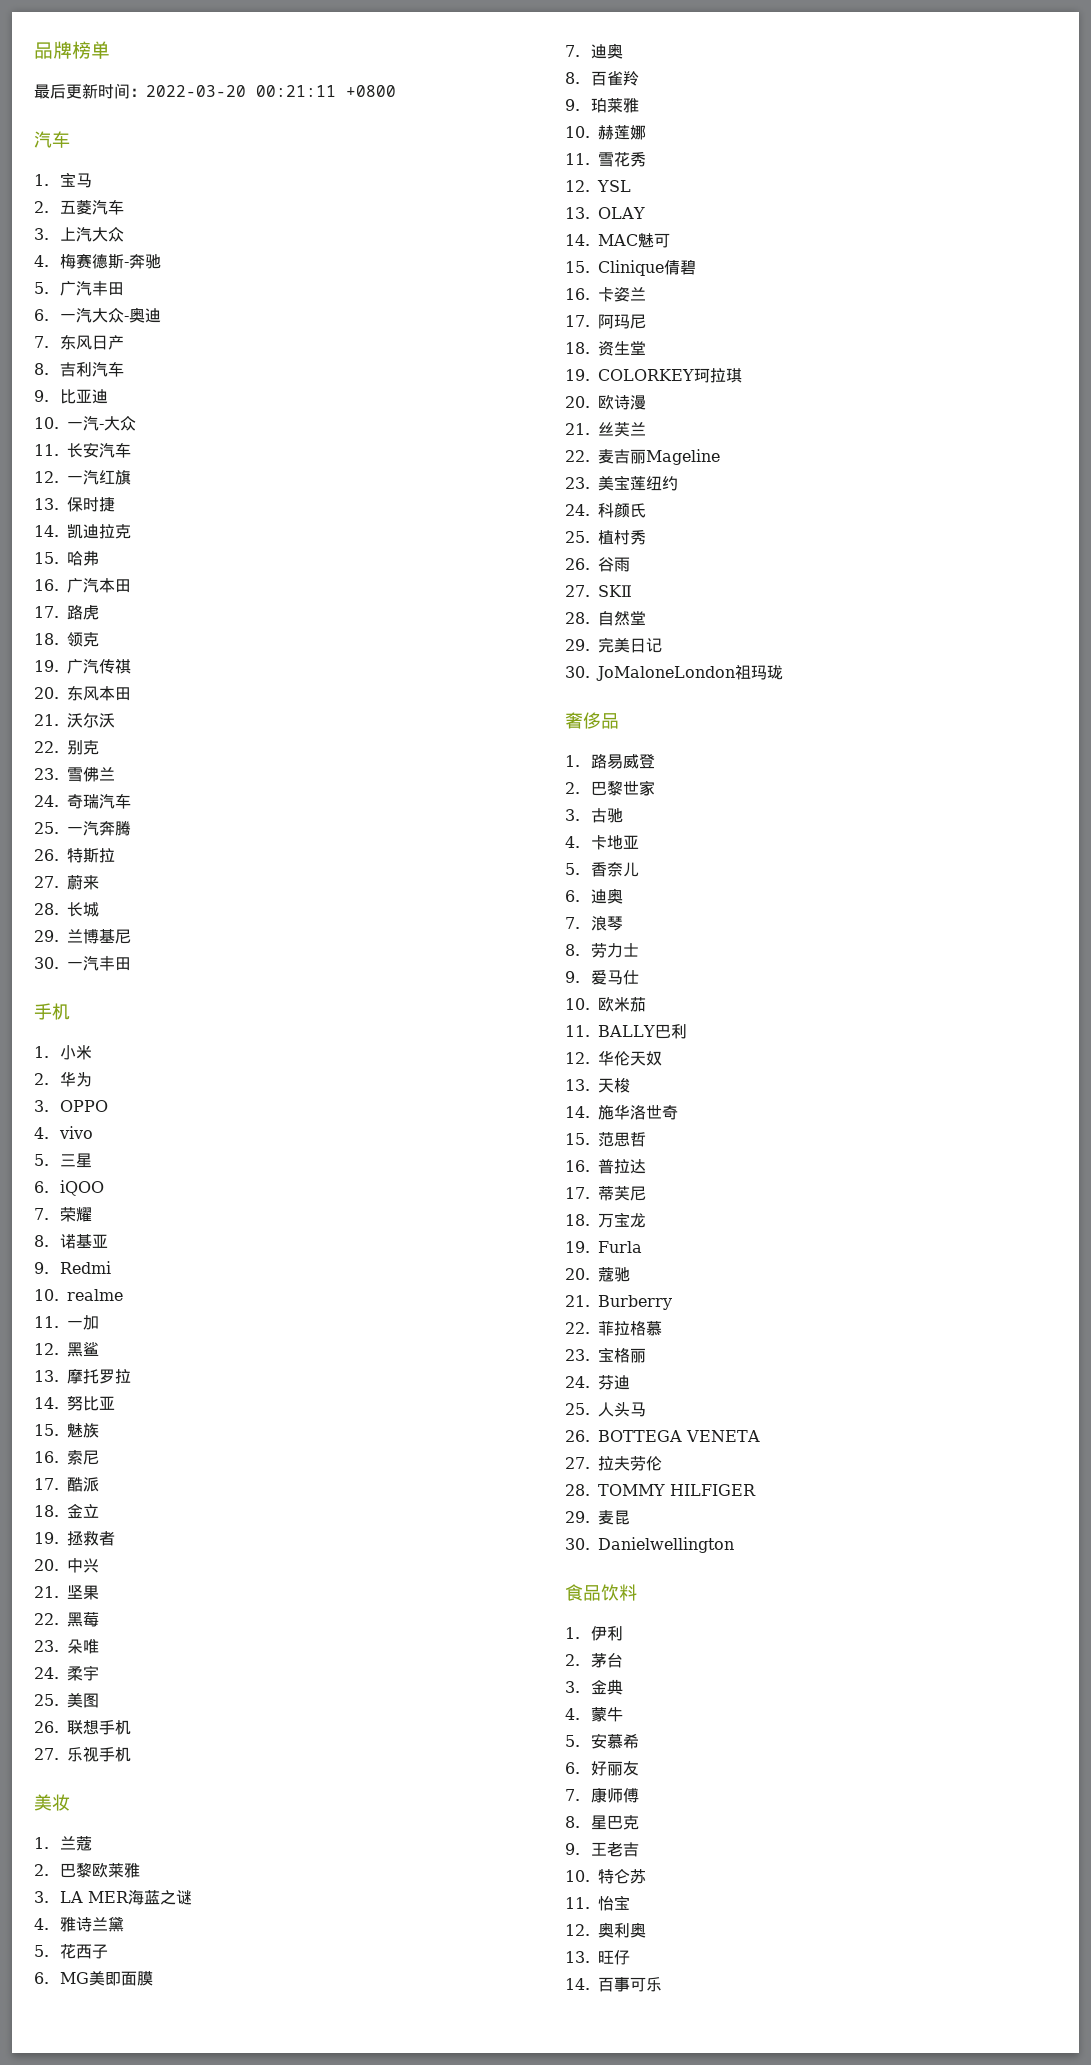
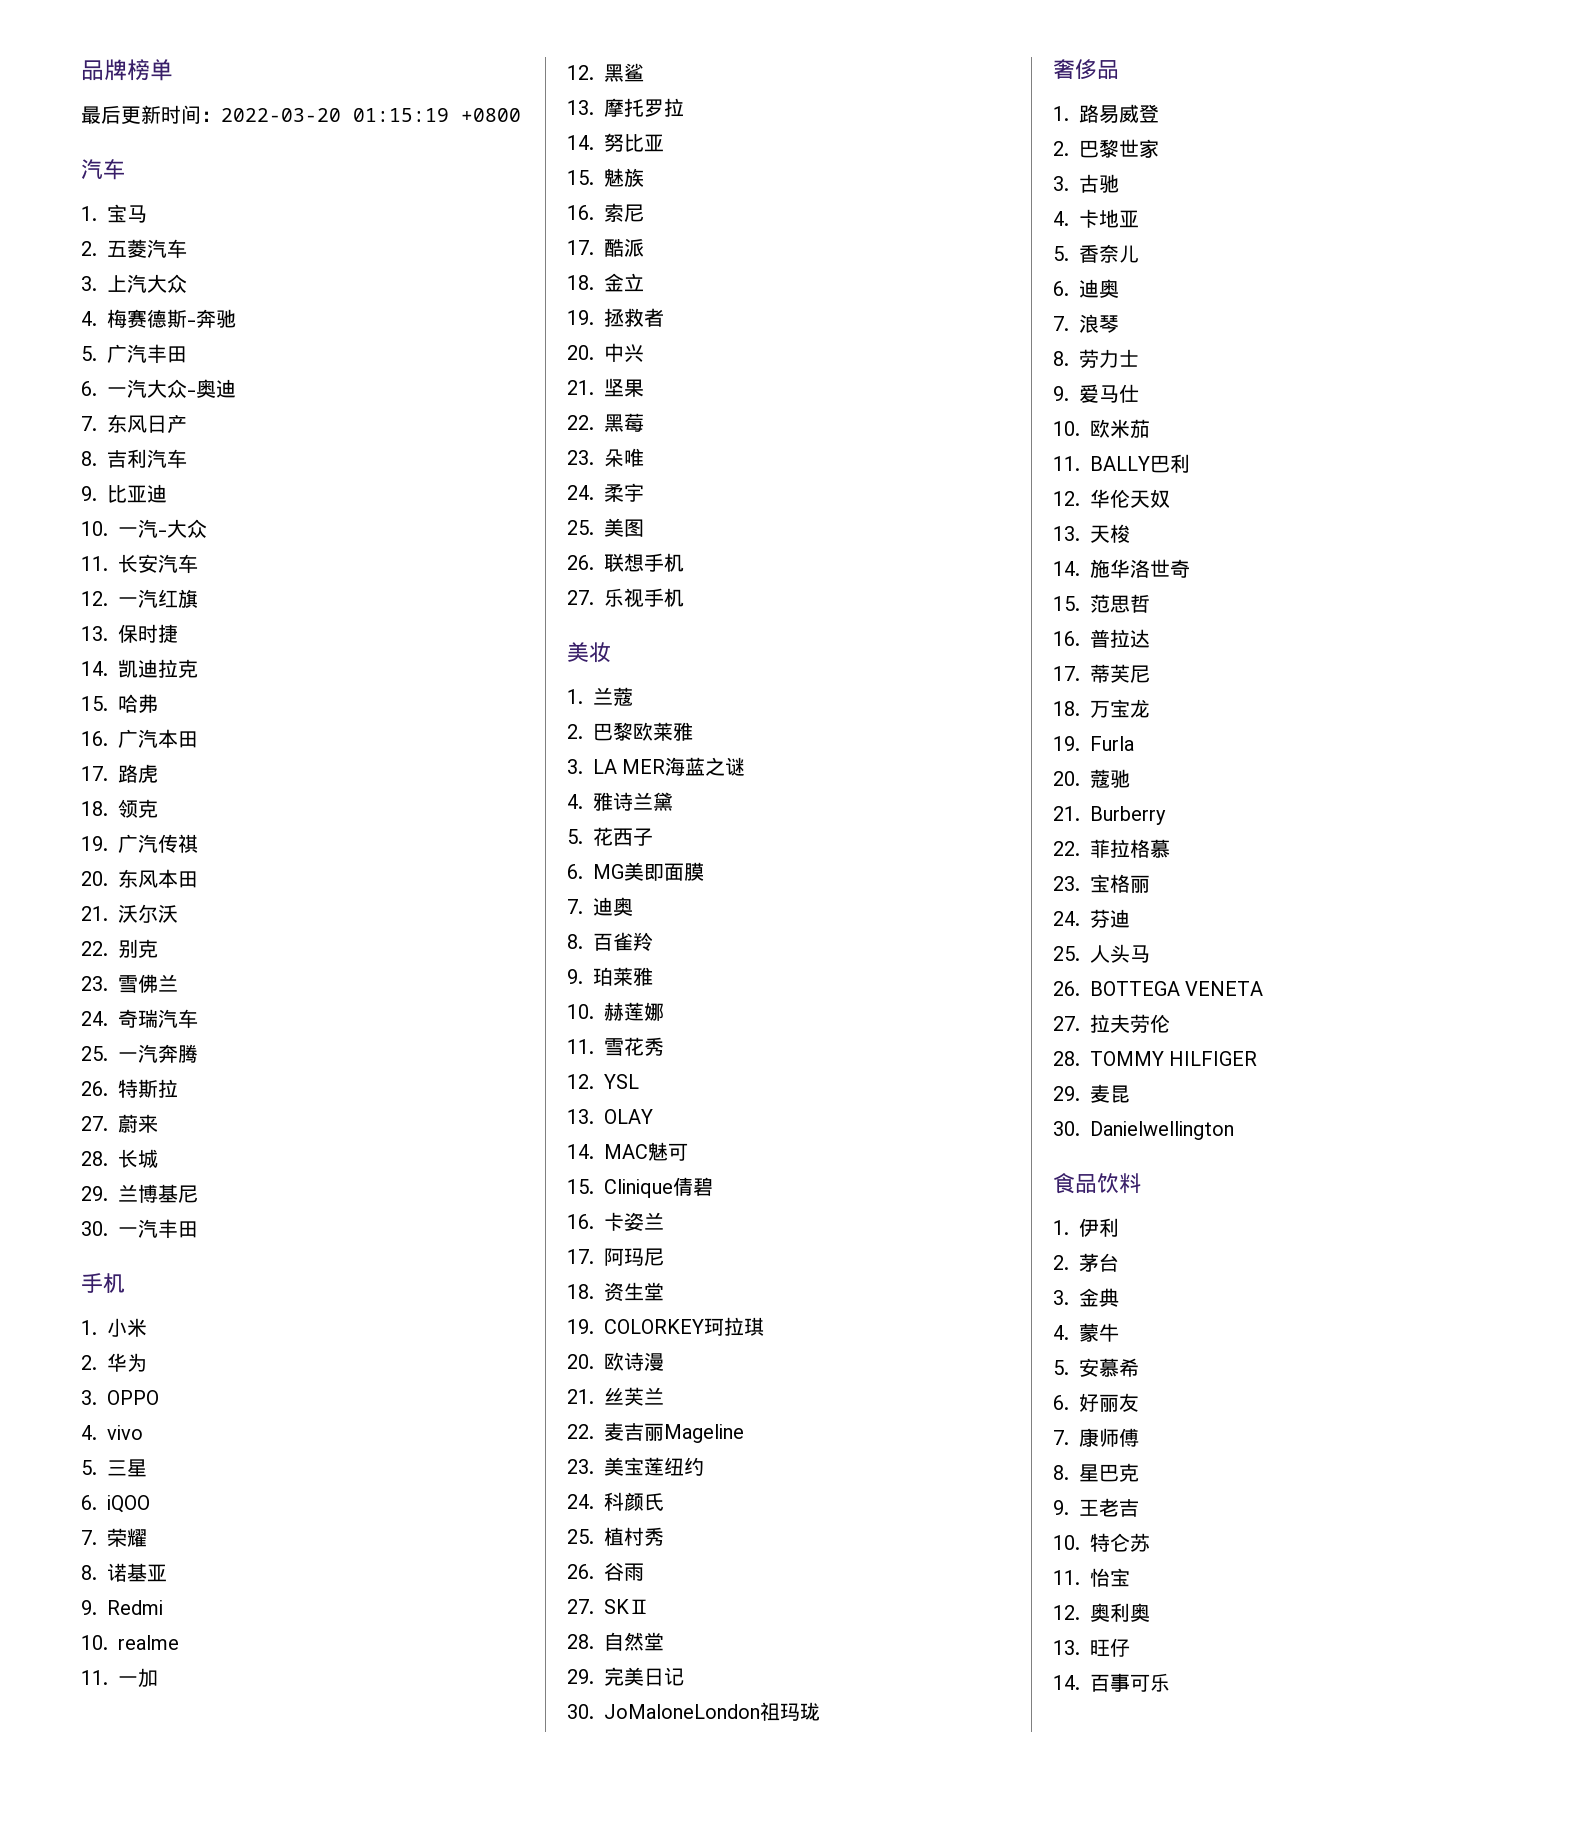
[256,85,336,97] 00:21:11 -> [353,108,449,122] 01:15:19

